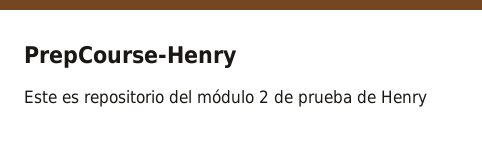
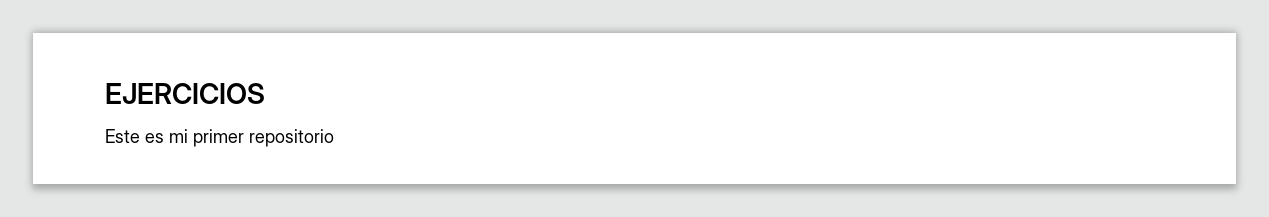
[24,45,237,68] PrepCourse-Henry -> [105,83,265,104] EJERCICIOS
[84,89,427,107] repositorio del módulo 2 de prueba de Henry -> [169,129,334,147] mi primer repositorio

